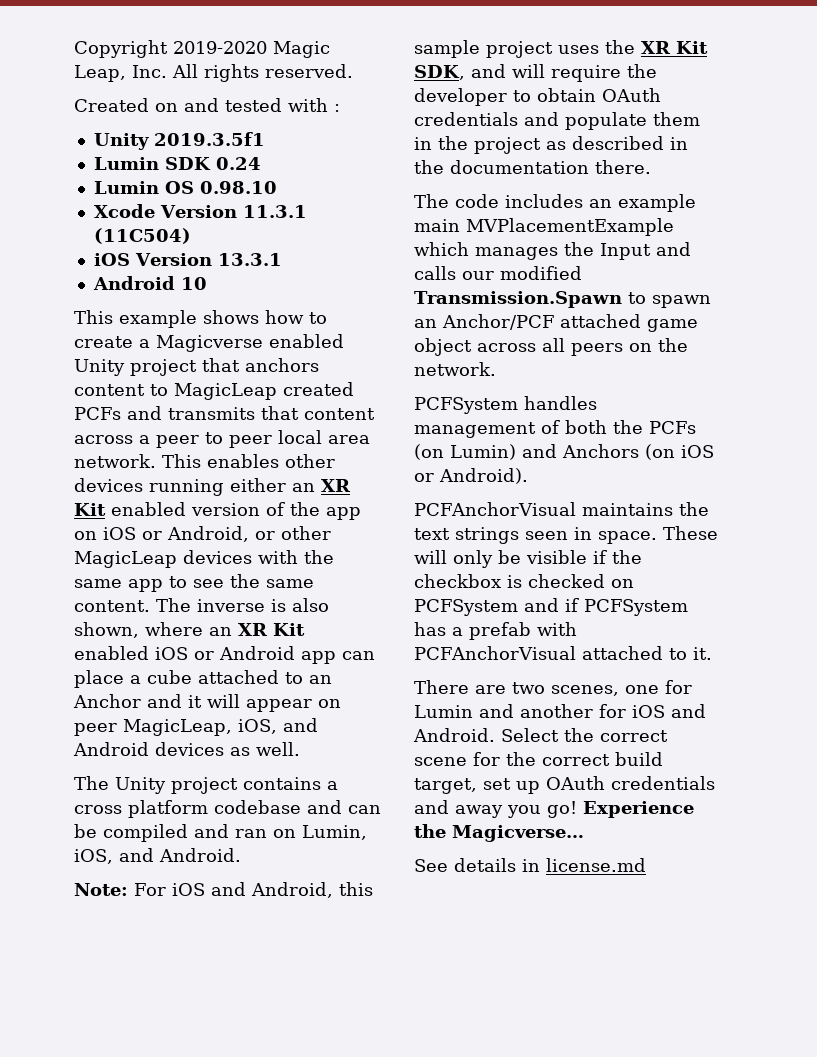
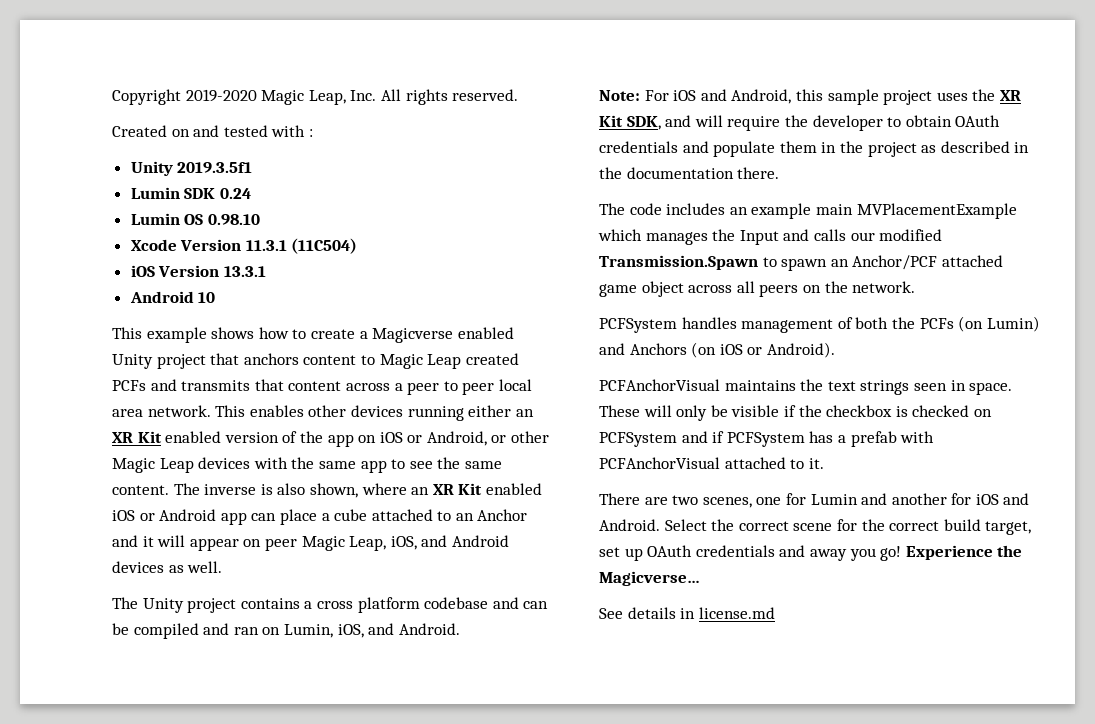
[174,383,277,400] MagicLeap -> [379,354,462,369] Magic Leap
[74,551,177,568] MagicLeap -> [112,458,194,473] Magic Leap
[123,719,232,736] MagicLeap, -> [301,536,387,551] Magic Leap,

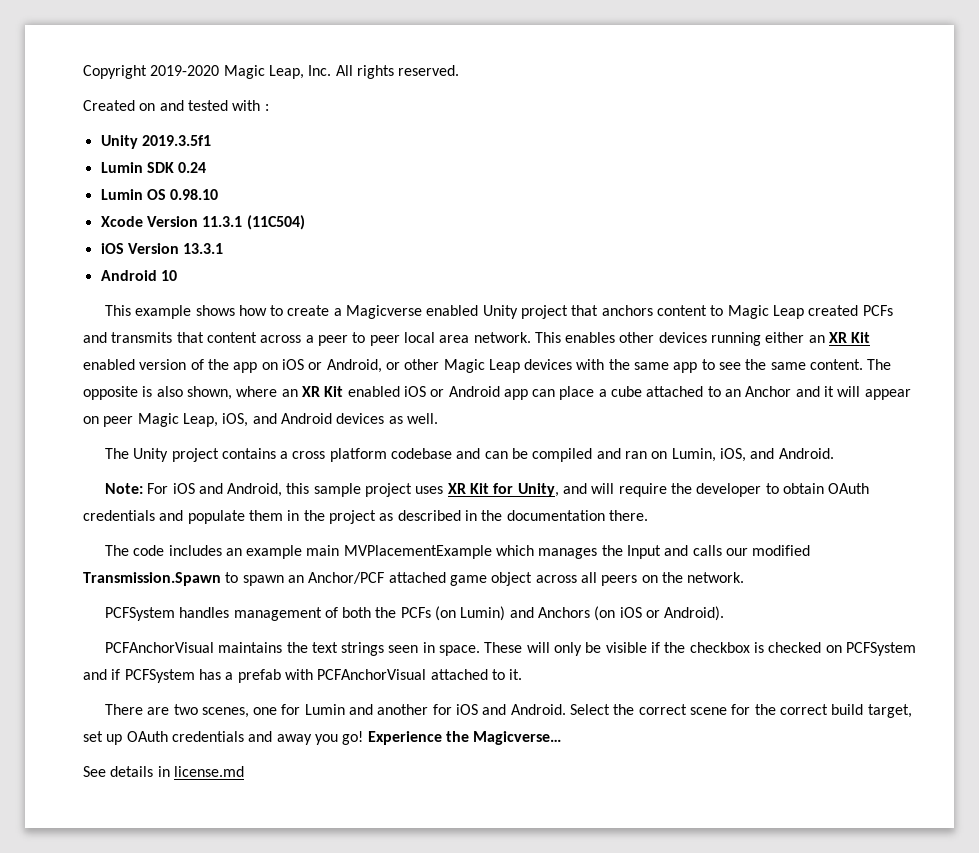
[204,484,257,495] inverse -> [83,386,138,400] opposite
[972,89,1021,101] [599,115,661,130] the XR Kit SDK, -> [447,483,559,497] XR Kit for Unity,

